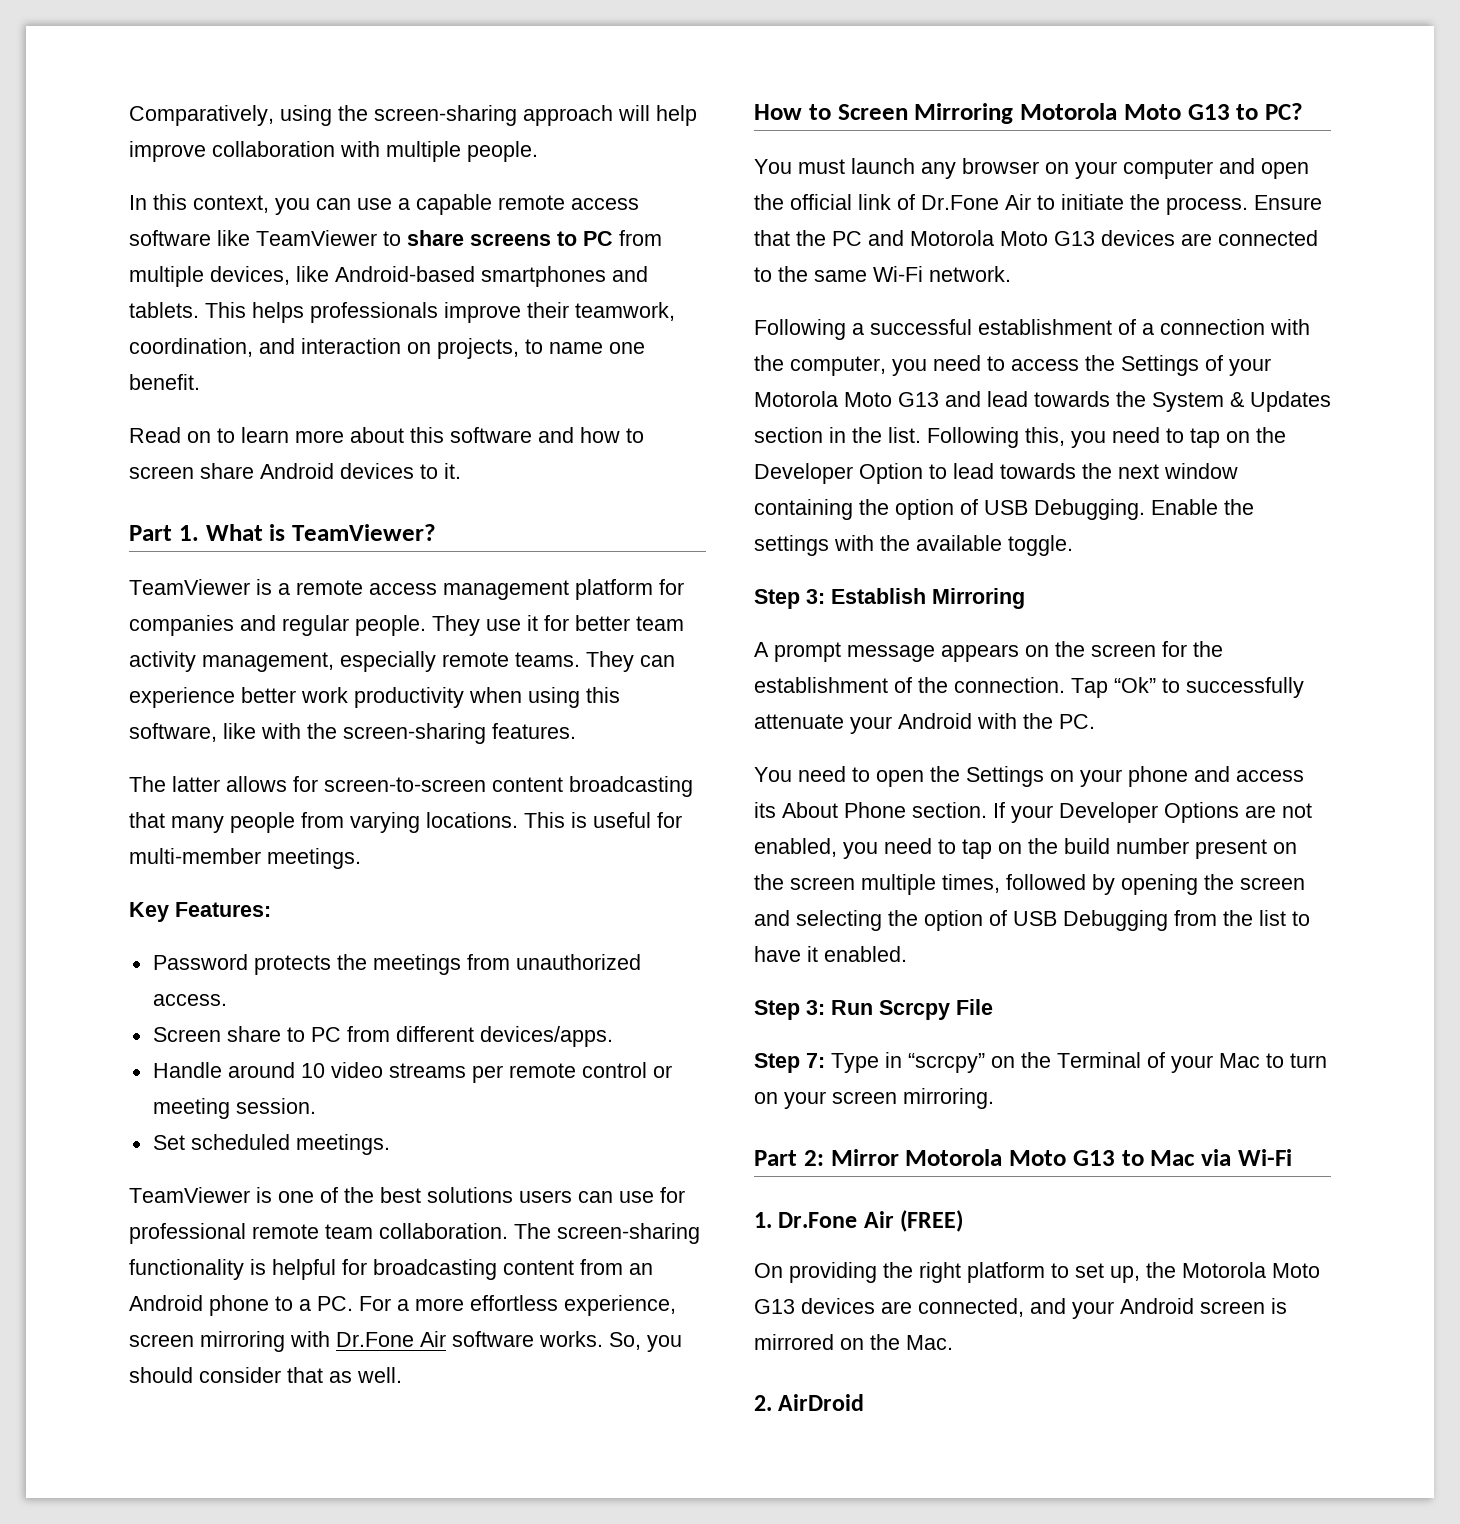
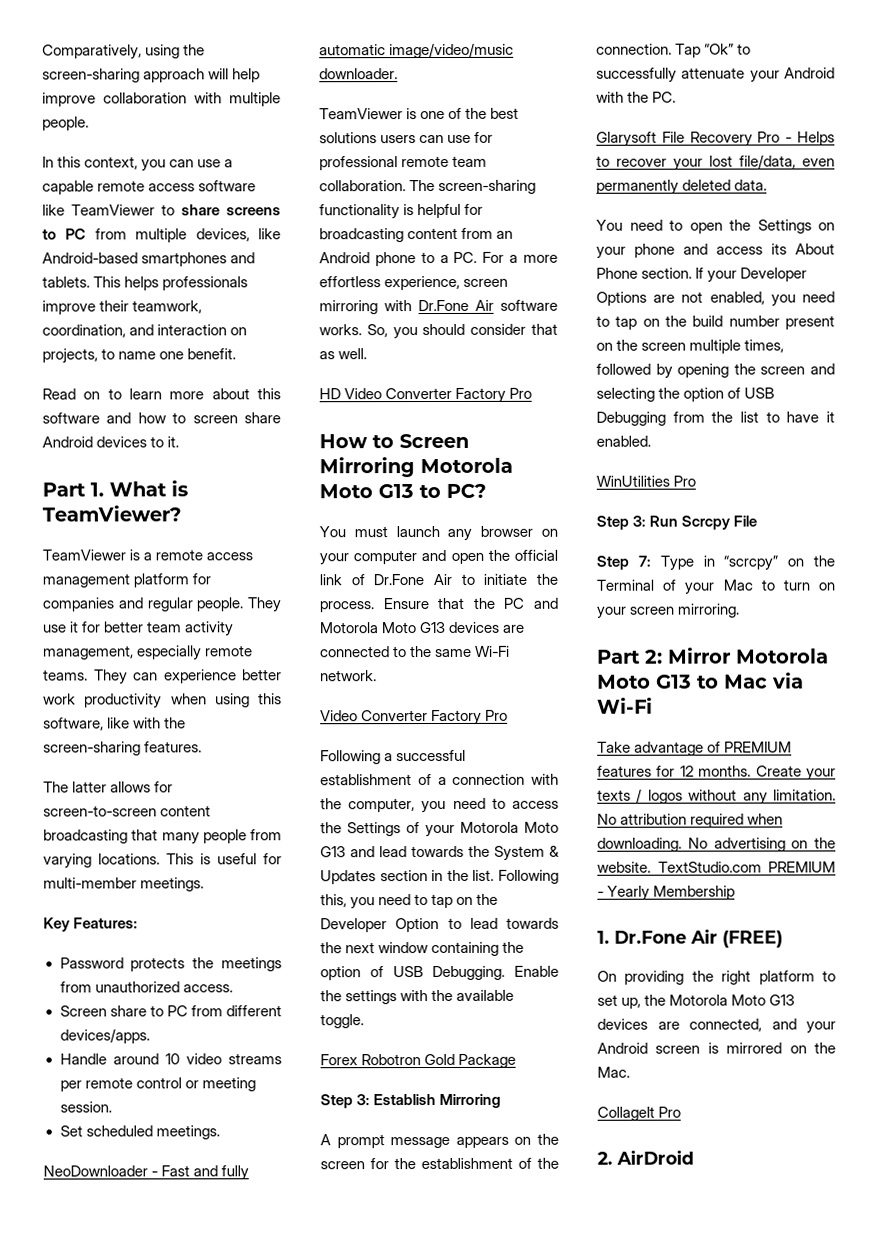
(390, 1144) none -> [43,1165,250,1181] [319,42,515,59] [319,68,398,80] // NeoDownloader - Fast and fully automatic image/video/music downloader.
(402, 1375) none -> [319,387,533,403] // HD Video Converter Factory Pro
(1011, 274) none -> [320,709,509,726] // Video Converter Factory Pro
(1073, 545) none -> [320,1053,517,1068] // Forex Robotron Gold Package
(1095, 721) none -> [596,131,835,147] [596,154,835,171] [596,179,768,195] // Glarysoft File Recovery Pro - Helps to recover your lost file/data, even permanently deleted data.
(907, 954) none -> [596,475,697,487] // WinUtilities Pro
(1292, 1157) none -> [597,741,793,756] [597,765,836,781] [597,788,836,805] [597,813,784,828] [597,837,836,852] [597,861,836,873] [597,885,736,901] // Take advantage of PREMIUM features for 12 months. Create your texts / logos without any limitation. No attribution required when downloading. No advertising on the website. TextStudio.com PREMIUM - Yearly Membership
(953, 1342) none -> [597,1106,682,1121] // CollageIt Pro

